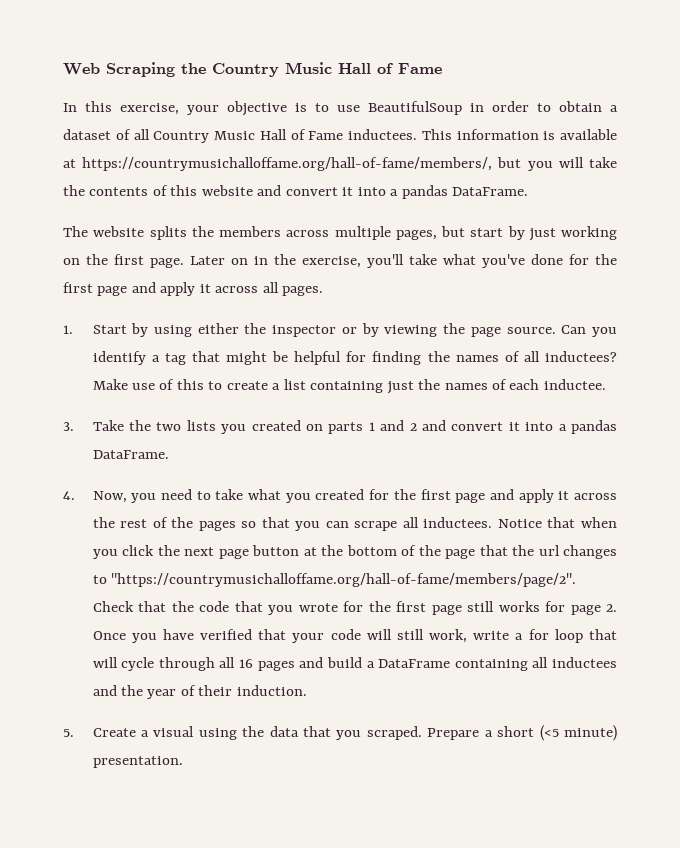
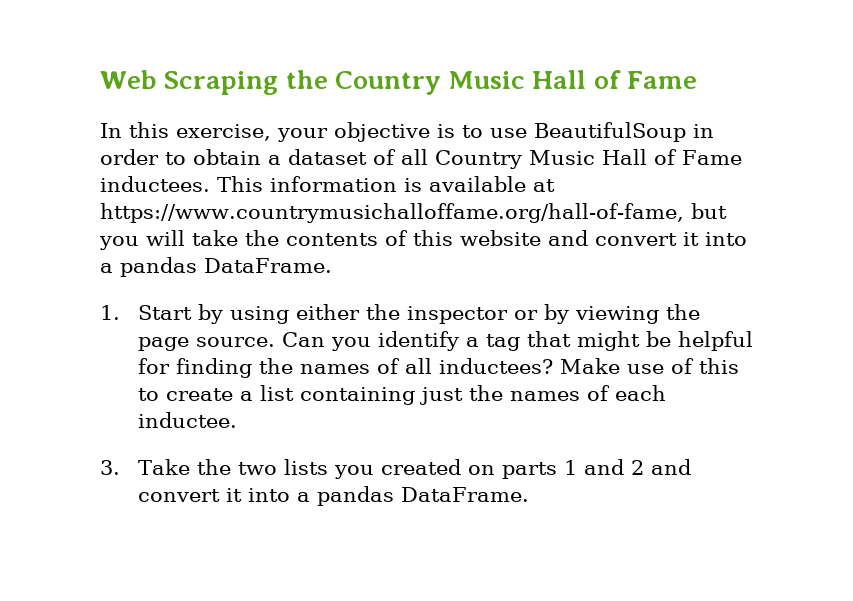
[82,157,493,171] https://countrymusichalloffame.org/hall-of-fame/members/, -> [100,203,684,223] https://www.countrymusichalloffame.org/hall-of-fame,
[63,226,617,241] [63,254,617,268] [63,282,324,296] // The website splits the members across multiple pages, but start by just working on the first page. Later on in the exercise, you'll take what you've done for the first page and apply it across all pages. -> (332, 265) none
[63,489,617,503] [92,517,617,531] [92,545,617,559] [92,573,577,587] [92,601,617,615] [92,629,618,643] [92,657,617,671] [92,685,307,699] [63,725,618,741] [92,756,183,768] // 4. Now, you need to take what you created for the first page and apply it across the rest of the pages so that you can scrape all inductees. Notice that when you click the next page button at the bottom of the page that the url changes to "https://countrymusichalloffame.org/hall-of-fame/members/page/2". Check that the code that you wrote for the first page still works for page 2. Once you have verified that your code will still work, write a for loop that will cycle through all 16 pages and build a DataFrame containing all inductees and the year of their induction. // 5. Create a visual using the data that you scraped. Prepare a short (<5 minute) presentation. -> (529, 494) none

